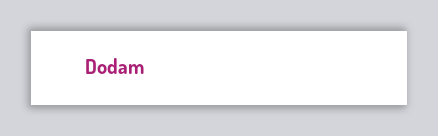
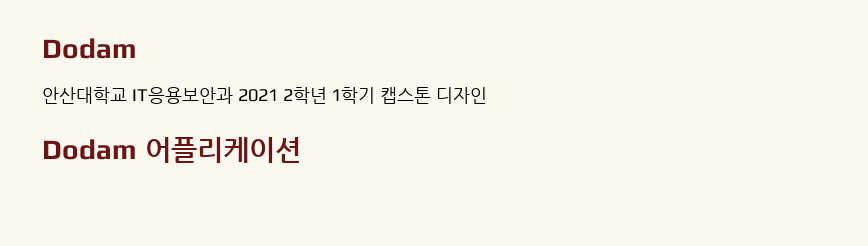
[85,58,144,74] Dodam -> [42,38,137,59] [42,87,488,104] [42,137,301,163] Dodam // 안산대학교 IT응용보안과 2021 2학년 1학기 캡스톤 디자인 // Dodam 어플리케이션

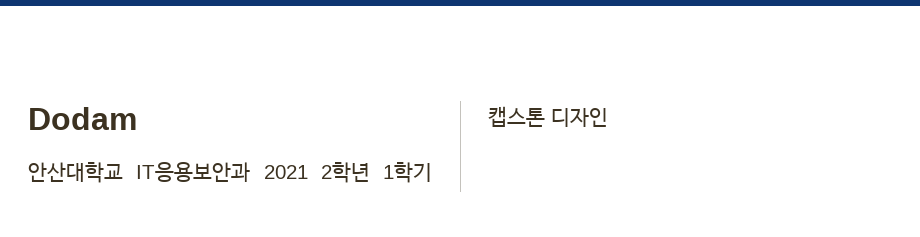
[42,137,301,163] // Dodam 어플리케이션 -> (608, 117) none

